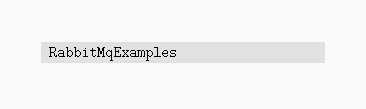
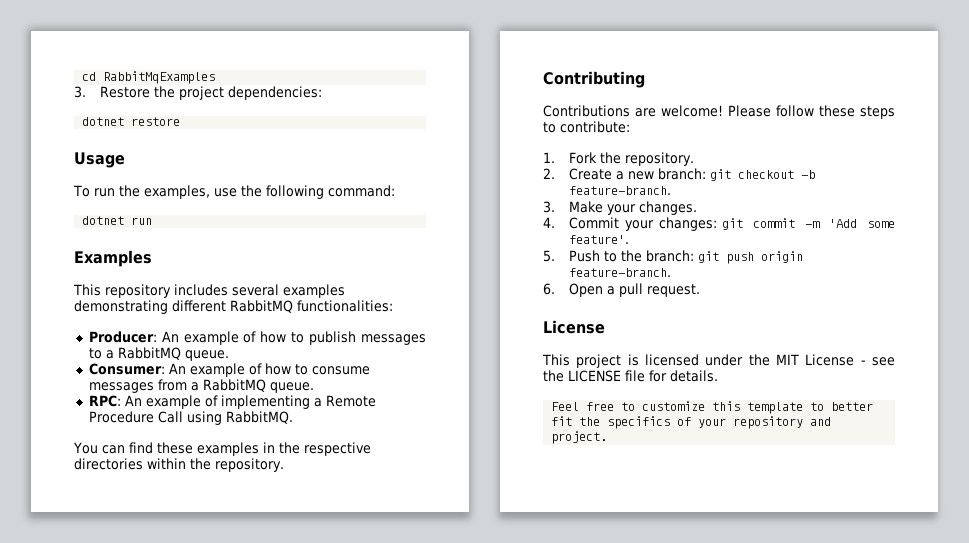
(48, 53) none -> [82,72,97,81] cd
(177, 53) none -> [74,86,323,100] [82,117,181,126] [74,152,125,168] [73,185,395,199] [82,216,153,225] [74,250,152,267] [73,284,345,298] [74,300,393,314] [88,331,426,345] [88,347,229,361] [88,363,370,377] [88,379,314,393] [88,395,376,409] [88,411,293,425] [73,442,371,456] [74,458,284,472] [543,71,645,88] [543,105,895,119] [543,121,630,133] [543,152,695,166] [543,168,816,181] [569,186,672,195] [543,201,698,215] [543,217,895,231] [569,235,630,244] [543,250,804,264] [569,268,672,277] [543,283,701,297] [543,320,605,334] [542,354,895,368] [543,370,718,382] [551,401,874,414] [551,416,832,429] [551,431,608,444] // 3. Restore the project dependencies: // dotnet restore // Usage // To run the examples, use the following command: // dotnet run // Examples // This repository includes several examples demonstrating different RabbitMQ functionalities: // Producer: An example of how to publish messages to a RabbitMQ queue. // Consumer: An example of how to consume messages from a RabbitMQ queue. // RPC: An example of implementing a Remote Procedure Call using RabbitMQ. // You can find these examples in the respective directories within the repository. // Contributing // Contributions are welcome! Please follow these steps to contribute: // 1. Fork the repository. // 2. Create a new branch: git checkout -b feature-branch. // 3. Make your changes. // 4. Commit your changes: git commit -m 'Add some feature'. // 5. Push to the branch: git push origin feature-branch. // 6. Open a pull request. // License // This project is licensed under the MIT License - see the LICENSE file for details. // Feel free to customize this template to better fit the specifics of your repository and project.

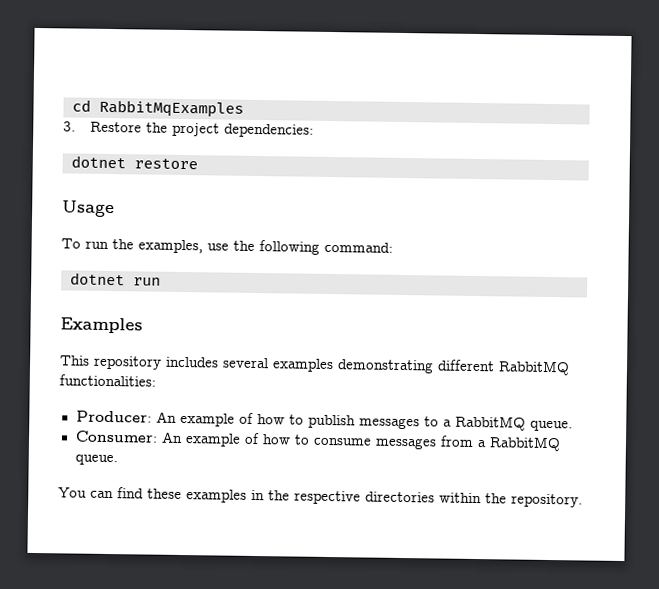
[88,395,376,409] [88,411,293,425] // RPC: An example of implementing a Remote Procedure Call using RabbitMQ. -> (118, 460) none
[543,71,645,88] [543,105,895,119] [543,121,630,133] [543,152,695,166] [543,168,816,181] [569,186,672,195] [543,201,698,215] [543,217,895,231] [569,235,630,244] [543,250,804,264] [569,268,672,277] [543,283,701,297] [543,320,605,334] [542,354,895,368] [543,370,718,382] [551,401,874,414] [551,416,832,429] [551,431,608,444] // Contributing // Contributions are welcome! Please follow these steps to contribute: // 1. Fork the repository. // 2. Create a new branch: git checkout -b feature-branch. // 3. Make your changes. // 4. Commit your changes: git commit -m 'Add some feature'. // 5. Push to the branch: git push origin feature-branch. // 6. Open a pull request. // License // This project is licensed under the MIT License - see the LICENSE file for details. // Feel free to customize this template to better fit the specifics of your repository and project. -> (583, 500) none

